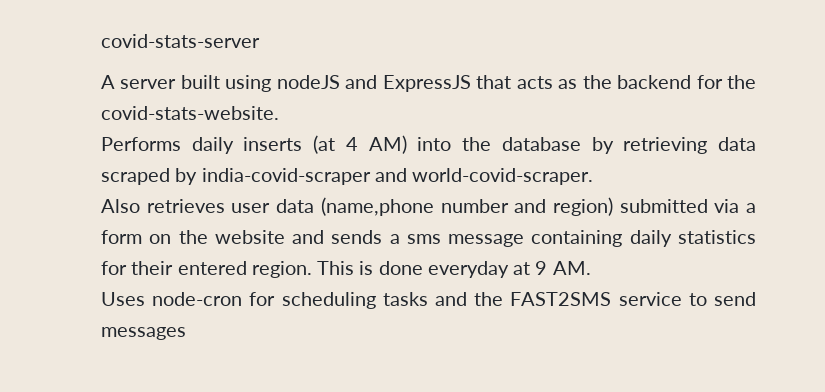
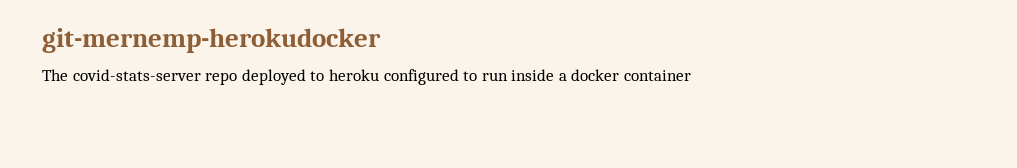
(101, 41) none -> [42,28,381,53] [42,69,68,81] git-mernemp-herokudocker // The
[101,75,756,92] [101,106,279,120] [101,135,757,154] [101,168,594,185] [101,197,757,216] [101,230,756,247] [101,261,591,278] [101,292,756,309] [101,327,186,340] // A server built using nodeJS and ExpressJS that acts as the backend for the covid-stats-website. // Performs daily inserts (at 4 AM) into the database by retrieving data scraped by india-covid-scraper and world-covid-scraper. // Also retrieves user data (name,phone number and region) submitted via a form on the website and sends a sms message containing daily statistics for their entered region. This is done everyday at 9 AM. // Uses node-cron for scheduling tasks and the FAST2SMS service to send messages -> [205,69,692,85] repo deployed to heroku configured to run inside a docker container

